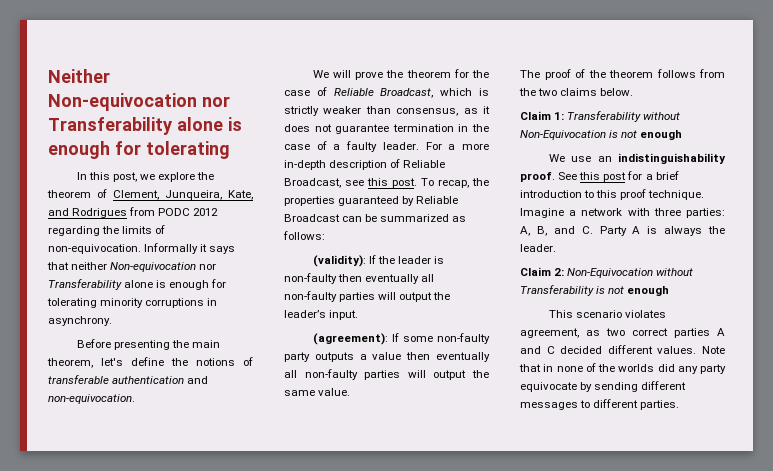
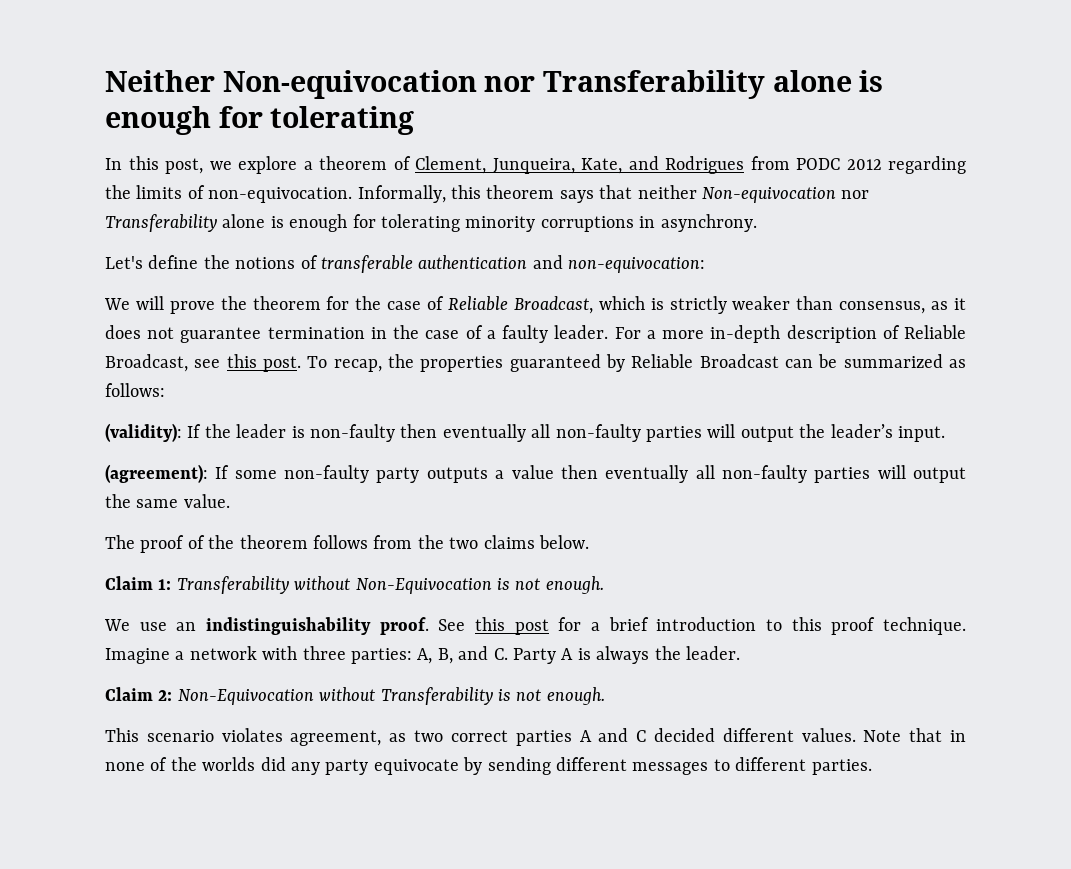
[197,172,215,180] the -> [303,161,313,170] a
[144,243,208,254] Informally it -> [357,185,555,203] Informally, this theorem
[76,339,221,350] [47,358,123,368] Before presenting the main theorem, let's -> [105,256,143,269] Let's
[48,394,135,404] non-equivocation. -> [568,257,706,273] non-equivocation:
[640,130,683,140] enough -> [545,576,604,594] enough.
[627,286,670,296] enough -> [546,687,605,705] enough.

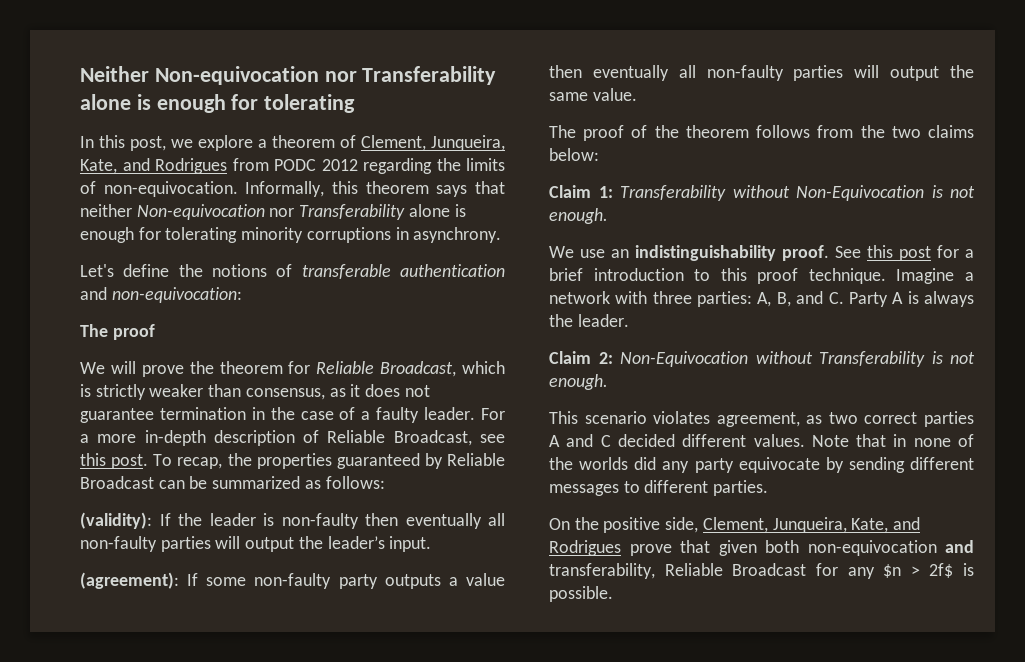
(706, 265) none -> [80,324,155,340] // The proof
[355,296,445,310] the case of -> (311, 367) none
[538,535,589,549] below. -> [549,148,599,161] below:
(872, 767) none -> [549,517,921,533] [549,540,974,556] [549,563,974,579] [549,586,613,602] // On the positive side, Clement, Junqueira, Kate, and Rodrigues prove that given both non-equivocation and transferability, Reliable Broadcast for any $n > 2f$ is possible.

